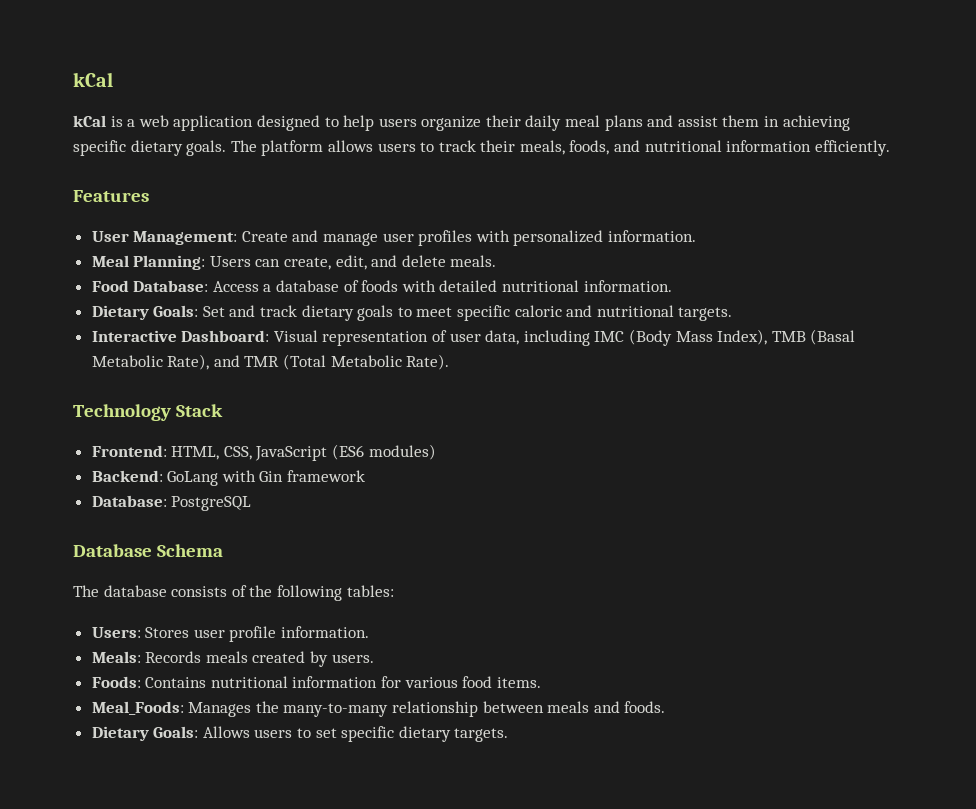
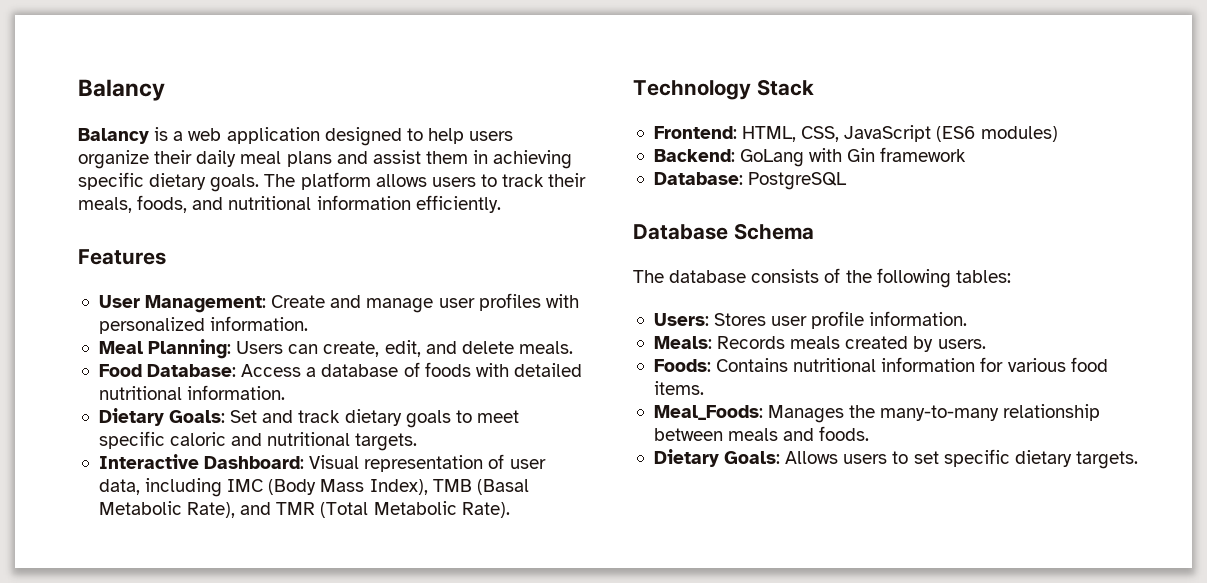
[73,72,113,87] [73,115,106,127] kCal // kCal -> [78,79,165,101] [78,128,149,144] Balancy // Balancy

